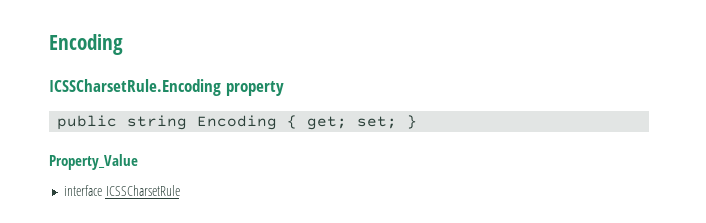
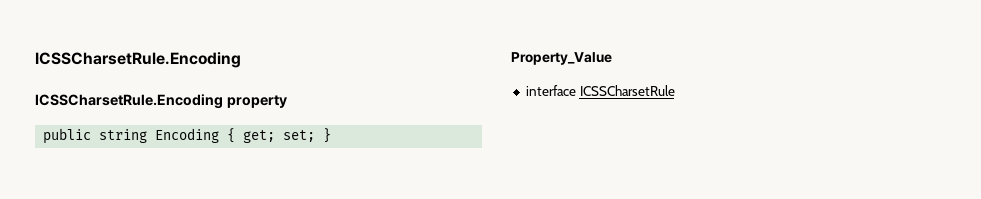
[49,34,123,55] Encoding -> [35,52,241,68] ICSSCharsetRule.Encoding

